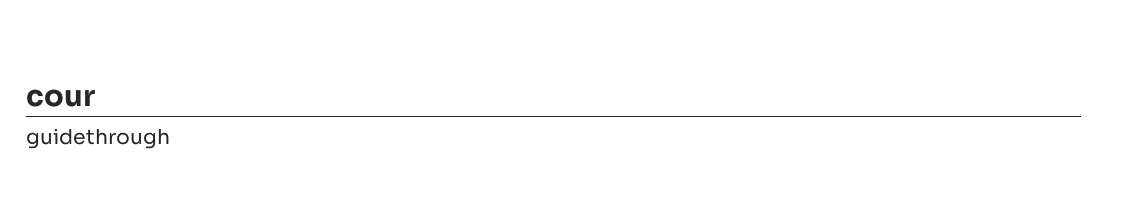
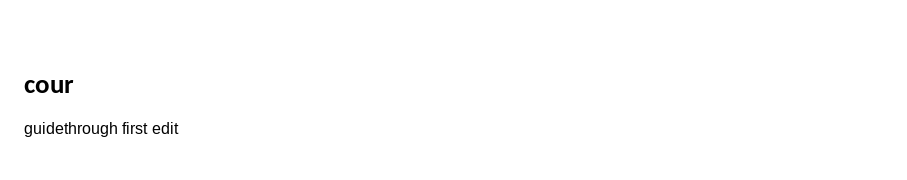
(170, 138) none -> [122,122,179,134] first edit

